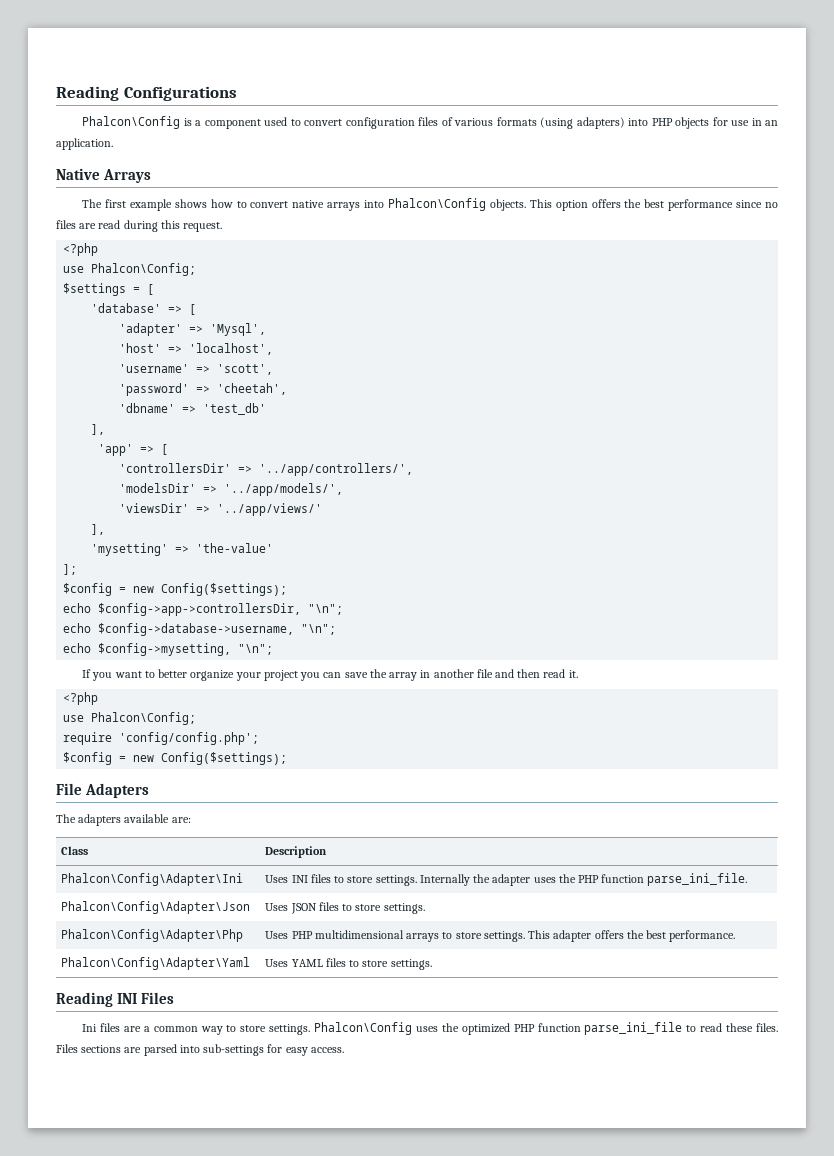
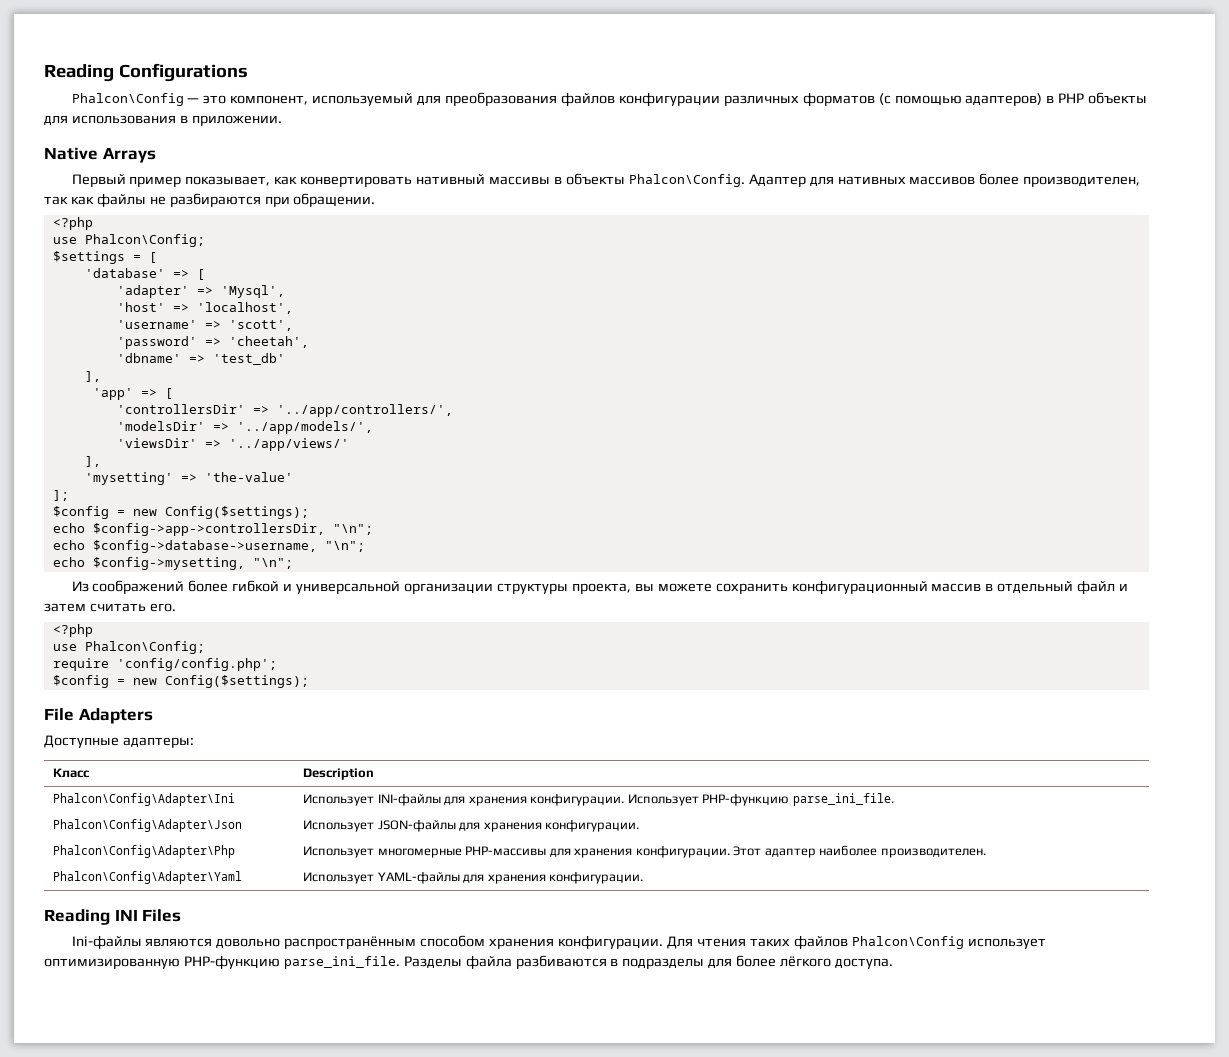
[183,117,778,129] [56,138,113,150] [56,168,152,183] [82,198,779,211] [56,220,223,232] is a component used to convert configuration files of various formats (using adapters) into PHP objects for use in an application. // Native Arrays // The first example shows how to convert native arrays into Phalcon\Config objects. This option offers the best performance since no files are read during this request. -> [187,92,1148,106] [44,115,282,126] [44,147,156,163] [71,173,1141,187] [44,193,376,207] — это компонент, используемый для преобразования файлов конфигурации различных форматов (с помощью адаптеров) в PHP объекты для использования в приложении. // Native Arrays // Первый пример показывает, как конвертировать нативный массивы в объекты Phalcon\Config. Адаптер для нативных массивов более производителен, так как файлы не разбираются при обращении.
[82,669,578,681] If you want to better organize your project you can save the array in another file and then read it. -> [71,580,1129,594] [44,603,176,612] Из соображений более гибкой и универсальной организации структуры проекта, вы можете сохранить конфигурационный массив в отдельный файл и затем считать его.
[56,814,191,826] [61,846,89,855] [265,846,328,858] [61,873,244,886] [265,873,748,886] [61,901,251,914] [265,902,425,914] [61,929,244,942] [265,930,736,942] [61,957,251,970] [265,958,432,970] [56,992,175,1007] [82,1022,778,1035] [56,1044,344,1056] The adapters available are: // Class | Description // Phalcon\Config\Adapter\Ini | Uses INI files to store settings. Internally the adapter uses the PHP function parse_ini_file. // Phalcon\Config\Adapter\Json | Uses JSON files to store settings. // Phalcon\Config\Adapter\Php | Uses PHP multidimensional arrays to store settings. This adapter offers the best performance. // Phalcon\Config\Adapter\Yaml | Uses YAML files to store settings. // Reading INI Files // Ini files are a common way to store settings. Phalcon\Config uses the optimized PHP function parse_ini_file to read these files. Files sections are parsed into sub-settings for easy access. -> [44,735,194,748] [53,768,91,778] [303,768,375,780] [53,793,236,806] [303,793,894,806] [53,819,243,832] [303,820,640,832] [53,845,236,858] [303,845,986,858] [53,871,243,884] [303,872,644,884] [44,909,182,925] [71,935,1046,949] [44,955,894,969] Доступные адаптеры: // Класс | Description // Phalcon\Config\Adapter\Ini | Использует INI-файлы для хранения конфигурации. Использует PHP-функцию parse_ini_file. // Phalcon\Config\Adapter\Json | Использует JSON-файлы для хранения конфигурации. // Phalcon\Config\Adapter\Php | Использует многомерные PHP-массивы для хранения конфигурации. Этот адаптер наиболее производителен. // Phalcon\Config\Adapter\Yaml | Использует YAML-файлы для хранения конфигурации. // Reading INI Files // Ini-файлы являются довольно распространённым способом хранения конфигурации. Для чтения таких файлов Phalcon\Config использует оптимизированную PHP-функцию parse_ini_file. Разделы файла разбиваются в подразделы для более лёгкого доступа.

